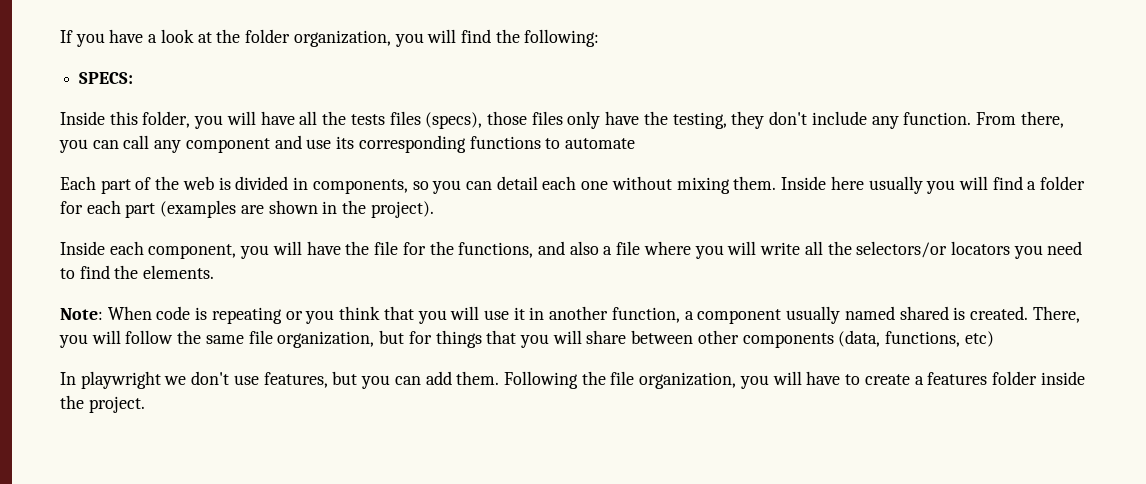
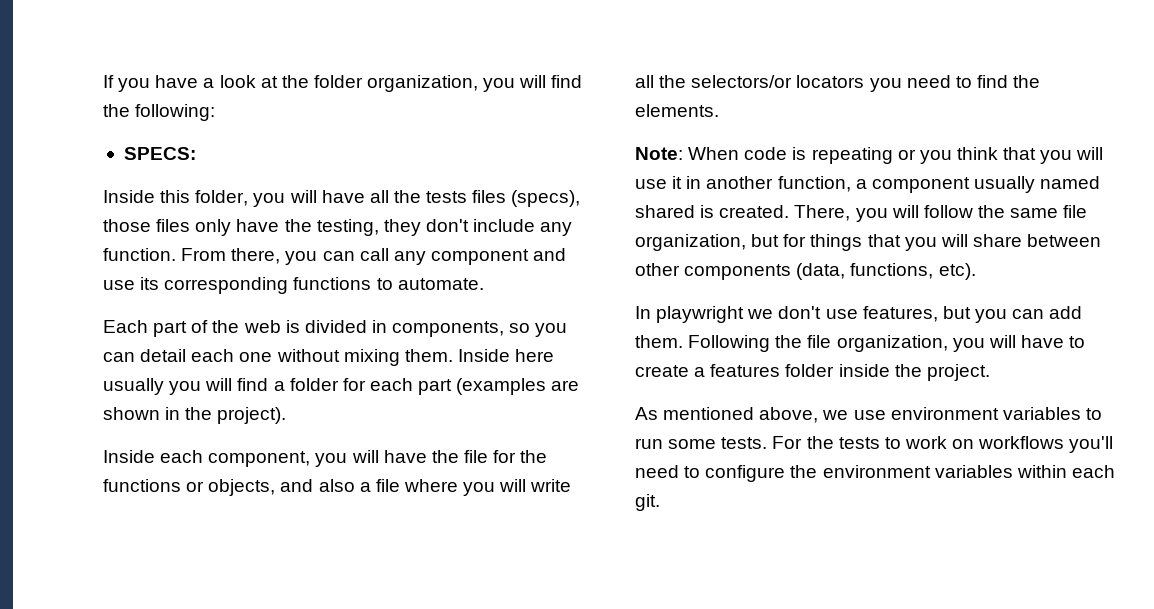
[564,138,635,149] automate -> [397,278,484,290] automate.
[458,242,534,258] functions, -> [103,479,276,496] functions or objects,
[964,331,994,347] etc) -> [938,263,976,280] etc).
(145, 404) none -> [635,407,1102,423] [635,436,1114,453] [635,465,1115,482] [635,494,660,511] // As mentioned above, we use environment variables to run some tests. For the tests to work on workflows you'll need to configure the environment variables within each git.

